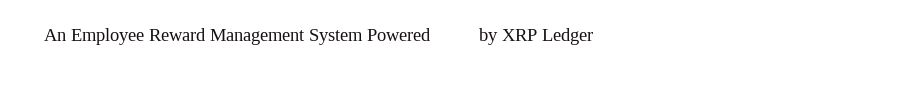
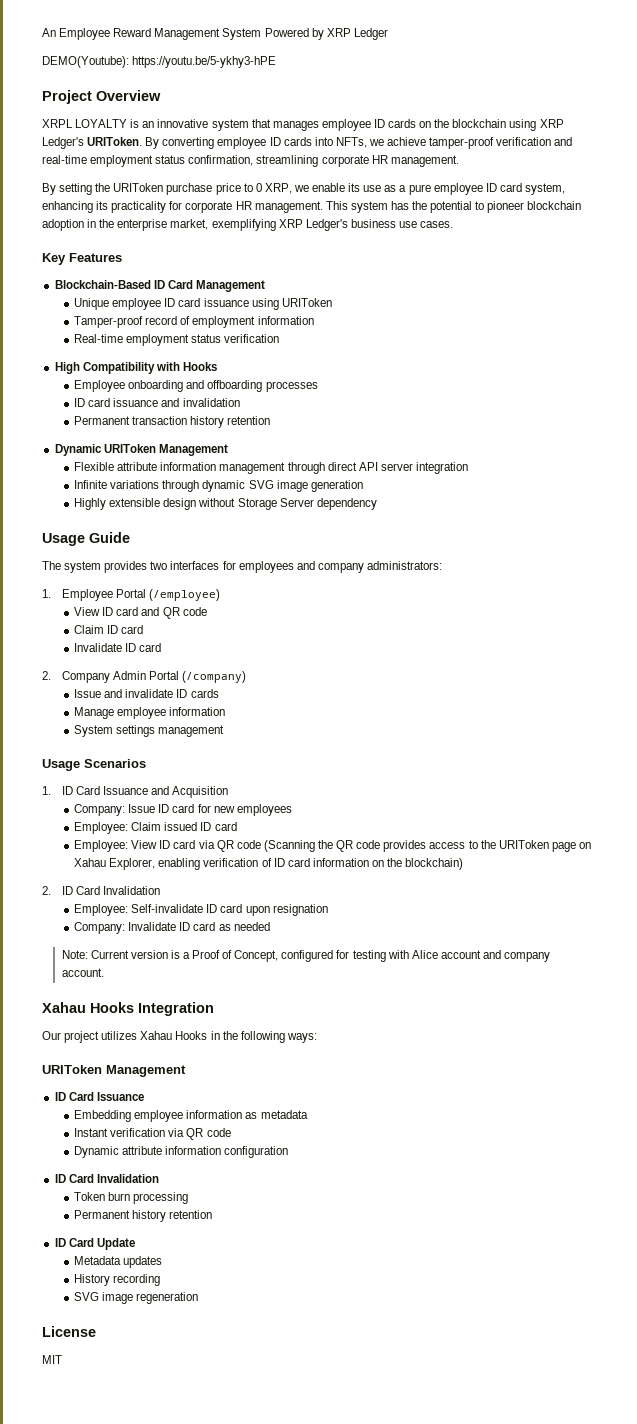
(593, 36) none -> [42,56,277,68] [42,90,161,104] [42,119,564,131] [42,137,573,149] [42,155,459,167] [42,183,565,195] [42,201,582,213] [42,219,454,231] [42,253,122,265] [54,280,265,292] [74,298,332,310] [74,316,314,328] [74,334,280,346] [54,362,217,374] [74,380,318,392] [74,398,240,407] [74,416,271,428] [54,444,228,456] [74,462,468,474] [74,480,363,492] [74,498,377,510] [42,532,130,546] [42,561,442,573] [42,589,220,601] [74,607,207,619] [74,625,144,634] [74,643,162,652] [42,671,246,683] [74,689,219,698] [74,707,226,719] [74,725,225,737] [42,759,146,771] [42,786,228,798] [74,804,292,816] [74,822,237,834] [74,840,591,852] [74,858,464,870] [42,886,160,895] [74,904,328,916] [74,922,270,934] [61,950,551,962] [61,968,104,977] [42,1002,214,1016] [42,1031,317,1043] [42,1065,186,1077] [54,1092,144,1101] [74,1110,308,1122] [74,1128,231,1140] [74,1146,289,1158] [54,1174,159,1183] [74,1192,189,1204] [74,1210,213,1222] [54,1238,135,1250] [74,1256,163,1268] [74,1274,161,1286] [74,1292,199,1304] [42,1326,96,1337] [42,1355,62,1364] // DEMO(Youtube): https://youtu.be/5-ykhy3-hPE // Project Overview // XRPL LOYALTY is an innovative system that manages employee ID cards on the blockchain using XRP Ledger's URIToken. By converting employee ID cards into NFTs, we achieve tamper-proof verification and real-time employment status confirmation, streamlining corporate HR management. // By setting the URIToken purchase price to 0 XRP, we enable its use as a pure employee ID card system, enhancing its practicality for corporate HR management. This system has the potential to pioneer blockchain adoption in the enterprise market, exemplifying XRP Ledger's business use cases. // Key Features // Blockchain-Based ID Card Management // Unique employee ID card issuance using URIToken // Tamper-proof record of employment information // Real-time employment status verification // High Compatibility with Hooks // Employee onboarding and offboarding processes // ID card issuance and invalidation // Permanent transaction history retention // Dynamic URIToken Management // Flexible attribute information management through direct API server integration // Infinite variations through dynamic SVG image generation // Highly extensible design without Storage Server dependency // Usage Guide // The system provides two interfaces for employees and company administrators: // 1. Employee Portal (/employee) // View ID card and QR code // Claim ID card // Invalidate ID card // 2. Company Admin Portal (/company) // Issue and invalidate ID cards // Manage employee information // System settings management // Usage Scenarios // 1. ID Card Issuance and Acquisition // Company: Issue ID card for new employees // Employee: Claim issued ID card // Employee: View ID card via QR code (Scanning the QR code provides access to the URIToken page on Xahau Explorer, enabling verification of ID card information on the blockchain) // 2. ID Card Invalidation // Employee: Self-invalidate ID card upon resignation // Company: Invalidate ID card as needed // Note: Current version is a Proof of Concept, configured for testing with Alice account and company account. // Xahau Hooks Integration // Our project utilizes Xahau Hooks in the following ways: // URIToken Management // ID Card Issuance // Embedding employee information as metadata // Instant verification via QR code // Dynamic attribute information configuration // ID Card Invalidation // Token burn processing // Permanent history retention // ID Card Update // Metadata updates // History recording // SVG image regeneration // License // MIT

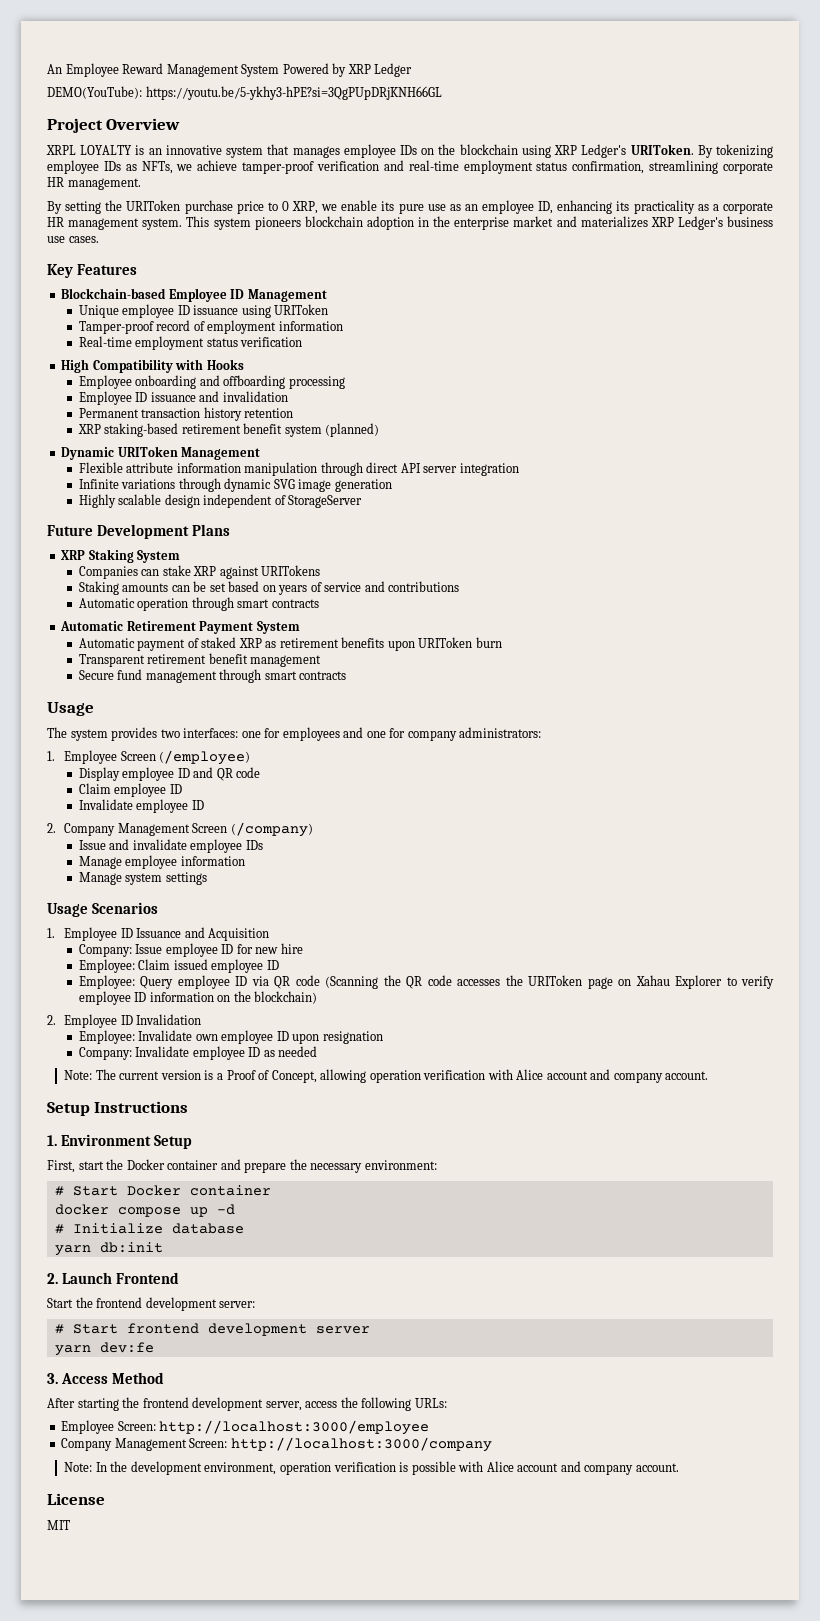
[42,56,277,68] DEMO(Youtube): https://youtu.be/5-ykhy3-hPE -> [47,86,442,100] DEMO(YouTube): https://youtu.be/5-ykhy3-hPE?si=3QgPUpDRjKNH66GL
[373,119,417,128] ID cards -> [400,145,418,155] IDs
[162,137,333,149] converting employee ID cards into -> [715,144,773,158] [47,160,137,174] tokenizing employee IDs as
(361, 187) none -> [398,203,424,214] pure
[399,183,565,195] [42,201,525,213] a pure employee ID card system, enhancing its practicality for corporate HR management. This system has the potential to pioneer -> [464,200,774,214] [47,216,301,230] an employee ID, enhancing its practicality as a corporate HR management system. This system pioneers
[170,219,276,231] market, exemplifying -> [513,216,648,228] market and materializes
[54,280,193,289] Blockchain-Based ID Card -> [61,288,245,302] Blockchain-based Employee ID
[178,298,201,307] card -> (190, 310) none
[265,381,318,392] [74,398,111,407] processes // ID card -> [288,376,345,389] [78,391,148,405] processing // Employee ID
(271, 420) none -> [77,423,380,437] // XRP staking-based retirement benefit system (planned)
[219,462,286,474] management -> [244,462,318,476] manipulation
[109,498,377,510] [42,532,130,546] extensible design without Storage Server dependency // Usage Guide -> [118,494,363,508] [47,524,230,539] [61,549,181,563] [78,565,321,579] [78,581,460,595] [78,597,319,611] [60,621,300,634] [78,637,502,651] [78,653,322,667] [78,669,347,683] [47,702,94,716] scalable design independent of StorageServer // Future Development Plans // XRP Staking System // Companies can stake XRP against URITokens // Staking amounts can be set based on years of service and contributions // Automatic operation through smart contracts // Automatic Retirement Payment System // Automatic payment of staked XRP as retirement benefits upon URIToken burn // Transparent retirement benefit management // Secure fund management through smart contracts // Usage
[170,561,220,570] interfaces -> [183,728,261,738] interfaces: one
(315, 565) none -> [366,728,406,738] one for
[115,589,146,598] Portal -> [120,751,156,761] Screen
[74,607,139,616] View ID card -> [78,767,190,781] Display employee ID
[107,625,144,634] [74,643,162,652] ID card // Invalidate ID card -> [114,783,182,797] [78,799,204,813] employee ID // Invalidate employee ID
[112,671,179,680] Admin Portal -> [117,823,228,836] Management Screen
[176,689,219,698] ID cards -> [190,839,263,853] employee IDs
[74,725,114,737] System -> [78,872,163,885] Manage system
[158,725,225,737] management -> (207, 878) none
[61,786,100,795] ID Card -> [64,927,133,941] Employee ID
[158,804,195,813] ID card -> [165,943,234,957] employee ID
[236,804,292,816] employees -> [280,943,303,954] hire
[200,822,237,831] [74,840,196,852] ID card // Employee: View ID card -> [211,959,279,973] [78,975,248,989] employee ID // Employee: Query employee ID
[383,840,478,852] provides access to -> [457,979,501,986] accesses
[109,858,310,870] Explorer, enabling verification of ID card -> [675,975,774,989] [78,991,147,1005] Explorer to verify employee ID
[61,886,100,895] ID Card -> [64,1014,133,1028] Employee ID
[131,904,243,913] Self-invalidate ID card -> [138,1030,289,1044] Invalidate own employee ID
[179,922,216,931] ID card -> [192,1046,261,1060] employee ID
[90,950,129,959] Current -> [95,1069,160,1080] The current
[281,950,551,962] [61,968,104,977] [42,1002,214,1016] [42,1031,317,1043] [42,1065,186,1077] [54,1092,144,1101] [74,1110,308,1122] [74,1128,231,1140] [74,1146,289,1158] [54,1174,159,1183] [74,1192,189,1204] [74,1210,213,1222] [54,1238,135,1250] [74,1256,163,1268] [74,1274,161,1286] [74,1292,199,1304] configured for testing with Alice account and company account. // Xahau Hooks Integration // Our project utilizes Xahau Hooks in the following ways: // URIToken Management // ID Card Issuance // Embedding employee information as metadata // Instant verification via QR code // Dynamic attribute information configuration // ID Card Invalidation // Token burn processing // Permanent history retention // ID Card Update // Metadata updates // History recording // SVG image regeneration -> [320,1069,709,1083] [47,1101,189,1116] [47,1134,192,1149] [47,1159,437,1173] [54,1185,271,1196] [54,1204,235,1217] [54,1223,244,1234] [54,1242,163,1256] [47,1272,179,1284] [47,1297,256,1311] [54,1323,370,1336] [54,1342,154,1356] [47,1372,164,1384] [47,1397,447,1411] [61,1420,430,1435] [61,1437,492,1452] [64,1461,679,1475] allowing operation verification with Alice account and company account. // Setup Instructions // 1. Environment Setup // First, start the Docker container and prepare the necessary environment: // # Start Docker container // docker compose up -d // # Initialize database // yarn db:init // 2. Launch Frontend // Start the frontend development server: // # Start frontend development server // yarn dev:fe // 3. Access Method // After starting the frontend development server, access the following URLs: // Employee Screen: http://localhost:3000/employee // Company Management Screen: http://localhost:3000/company // Note: In the development environment, operation verification is possible with Alice account and company account.

